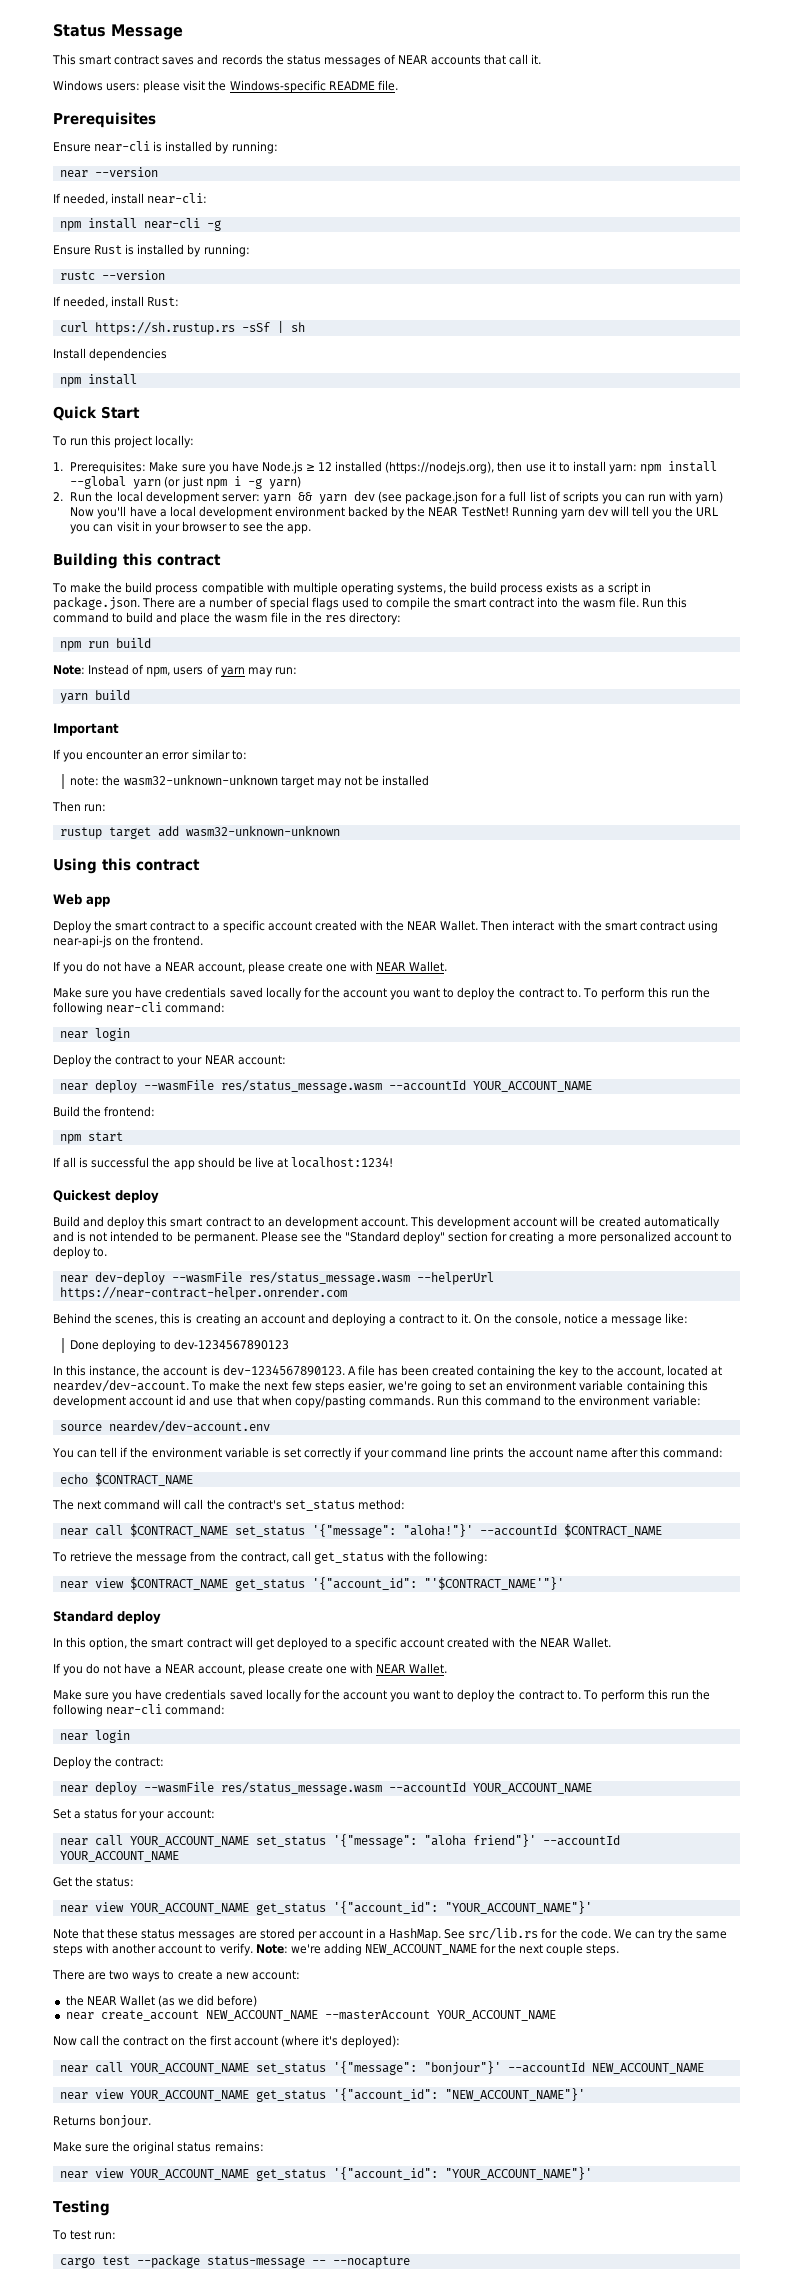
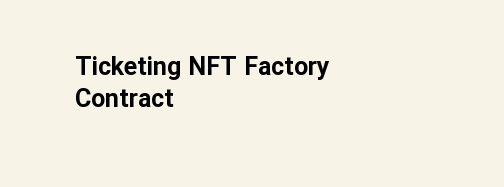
[53,24,183,40] [52,54,542,67] [53,80,398,93] [53,112,156,128] [53,141,278,154] [59,167,158,178] [53,193,208,205] [59,218,221,231] [53,244,250,257] [59,270,165,280] [53,296,180,308] [59,321,305,335] [53,348,168,361] [59,374,137,387] [53,406,140,421] [52,435,195,448] [53,461,718,474] [70,476,301,489] [53,491,724,504] [70,506,719,519] [70,521,312,534] [53,553,221,569] [52,582,651,595] [53,597,687,610] [53,612,402,625] [59,638,151,651] [53,664,297,677] [59,690,130,703] [53,723,119,736] [53,749,247,762] [70,775,430,788] [52,801,107,812] [59,826,340,839] [53,858,200,874] [53,894,110,907] [53,920,718,933] [53,935,204,948] [53,961,448,974] [53,987,711,1000] [53,1002,226,1015] [59,1028,130,1041] [53,1054,286,1067] [59,1080,592,1093] [53,1106,156,1117] [59,1132,123,1144] [53,1157,394,1170] [53,1190,159,1203] [53,1216,720,1229] [53,1231,732,1244] [53,1246,108,1259] [59,1272,494,1285] [59,1287,347,1300] [53,1313,689,1326] [70,1339,289,1352] [53,1365,722,1378] [53,1380,708,1393] [53,1395,701,1408] [59,1421,270,1433] [52,1447,724,1460] [59,1473,193,1486] [52,1499,405,1511] [59,1524,662,1538] [52,1551,489,1564] [59,1577,564,1591] [53,1611,161,1624] [53,1637,611,1650] [53,1663,448,1676] [53,1689,711,1702] [53,1704,226,1717] [59,1730,130,1743] [53,1756,165,1769] [59,1782,592,1795] [53,1808,215,1821] [59,1834,620,1848] [59,1851,179,1862] [53,1876,135,1887] [59,1901,592,1915] [53,1928,728,1941] [53,1943,620,1956] [52,1969,300,1982] [65,1995,258,2007] [65,2010,556,2021] [53,2035,401,2048] [59,2061,704,2075] [59,2088,585,2102] [53,2115,152,2128] [53,2141,264,2154] [59,2167,592,2181] [53,2200,110,2216] [52,2230,117,2240] [59,2255,410,2268] Status Message // This smart contract saves and records the status messages of NEAR accounts that call it. // Windows users: please visit the Windows-specific README file. // Prerequisites // Ensure near-cli is installed by running: // near --version // If needed, install near-cli: // npm install near-cli -g // Ensure Rust is installed by running: // rustc --version // If needed, install Rust: // curl https://sh.rustup.rs -sSf | sh // Install dependencies // npm install // Quick Start // To run this project locally: // 1. Prerequisites: Make sure you have Node.js ≥ 12 installed (https://nodejs.org), then use it to install yarn: npm install --global yarn (or just npm i -g yarn) // 2. Run the local development server: yarn && yarn dev (see package.json for a full list of scripts you can run with yarn) Now you'll have a local development environment backed by the NEAR TestNet! Running yarn dev will tell you the URL you can visit in your browser to see the app. // Building this contract // To make the build process compatible with multiple operating systems, the build process exists as a script in package.json. There are a number of special flags used to compile the smart contract into the wasm file. Run this command to build and place the wasm file in the res directory: // npm run build // Note: Instead of npm, users of yarn may run: // yarn build // Important // If you encounter an error similar to: // note: the wasm32-unknown-unknown target may not be installed // Then run: // rustup target add wasm32-unknown-unknown // Using this contract // Web app // Deploy the smart contract to a specific account created with the NEAR Wallet. Then interact with the smart contract using near-api-js on the frontend. // If you do not have a NEAR account, please create one with NEAR Wallet. // Make sure you have credentials saved locally for the account you want to deploy the contract to. To perform this run the following near-cli command: // near login // Deploy the contract to your NEAR account: // near deploy --wasmFile res/status_message.wasm --accountId YOUR_ACCOUNT_NAME // Build the frontend: // npm start // If all is successful the app should be live at localhost:1234! // Quickest deploy // Build and deploy this smart contract to an development account. This development account will be created automatically and is not intended to be permanent. Please see the "Standard deploy" section for creating a more personalized account to deploy to. // near dev-deploy --wasmFile res/status_message.wasm --helperUrl https://near-contract-helper.onrender.com // Behind the scenes, this is creating an account and deploying a contract to it. On the console, notice a message like: // Done deploying to dev-1234567890123 // In this instance, the account is dev-1234567890123. A file has been created containing the key to the account, located at neardev/dev-account. To make the next few steps easier, we're going to set an environment variable containing this development account id and use that when copy/pasting commands. Run this command to the environment variable: // source neardev/dev-account.env // You can tell if the environment variable is set correctly if your command line prints the account name after this command: // echo $CONTRACT_NAME // The next command will call the contract's set_status method: // near call $CONTRACT_NAME set_status '{"message": "aloha!"}' --accountId $CONTRACT_NAME // To retrieve the message from the contract, call get_status with the following: // near view $CONTRACT_NAME get_status '{"account_id": "'$CONTRACT_NAME'"}' // Standard deploy // In this option, the smart contract will get deployed to a specific account created with the NEAR Wallet. // If you do not have a NEAR account, please create one with NEAR Wallet. // Make sure you have credentials saved locally for the account you want to deploy the contract to. To perform this run the following near-cli command: // near login // Deploy the contract: // near deploy --wasmFile res/status_message.wasm --accountId YOUR_ACCOUNT_NAME // Set a status for your account: // near call YOUR_ACCOUNT_NAME set_status '{"message": "aloha friend"}' --accountId YOUR_ACCOUNT_NAME // Get the status: // near view YOUR_ACCOUNT_NAME get_status '{"account_id": "YOUR_ACCOUNT_NAME"}' // Note that these status messages are stored per account in a HashMap. See src/lib.rs for the code. We can try the same steps with another account to verify. Note: we're adding NEW_ACCOUNT_NAME for the next couple steps. // There are two ways to create a new account: // the NEAR Wallet (as we did before) // near create_account NEW_ACCOUNT_NAME --masterAccount YOUR_ACCOUNT_NAME // Now call the contract on the first account (where it's deployed): // near call YOUR_ACCOUNT_NAME set_status '{"message": "bonjour"}' --accountId NEW_ACCOUNT_NAME // near view YOUR_ACCOUNT_NAME get_status '{"account_id": "NEW_ACCOUNT_NAME"}' // Returns bonjour. // Make sure the original status remains: // near view YOUR_ACCOUNT_NAME get_status '{"account_id": "YOUR_ACCOUNT_NAME"}' // Testing // To test run: // cargo test --package status-message -- --nocapture -> [75,56,330,80] [75,88,174,107] Ticketing NFT Factory Contract

